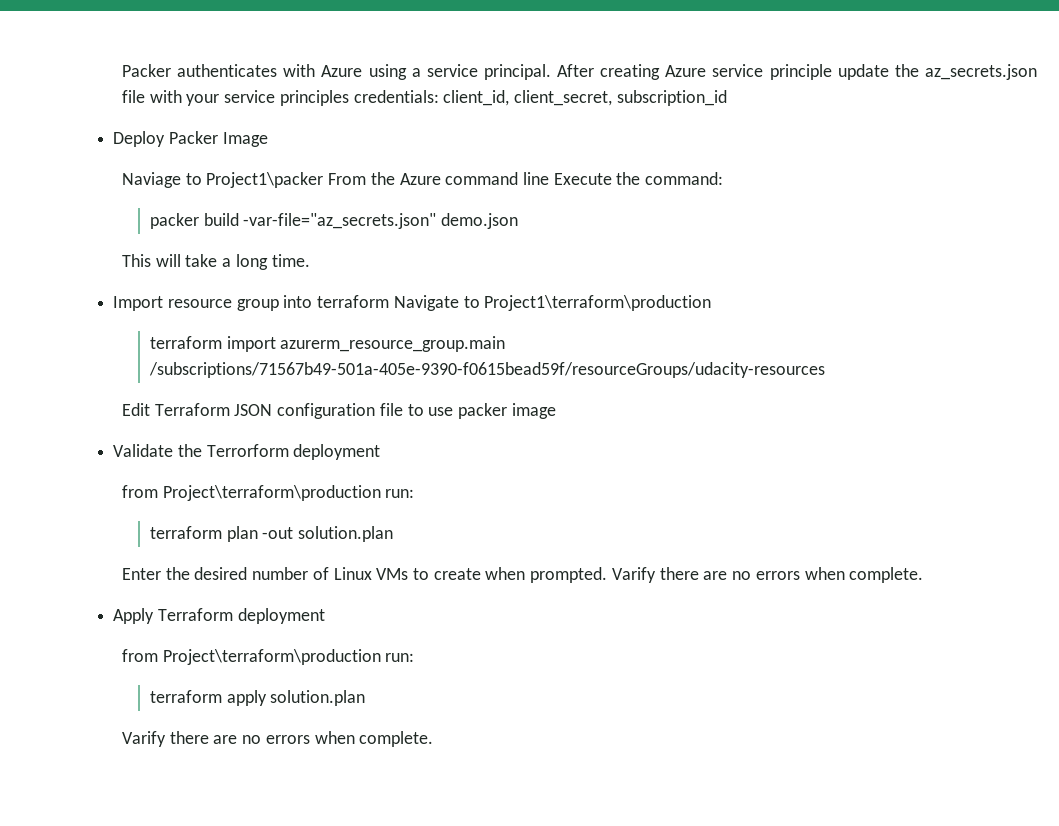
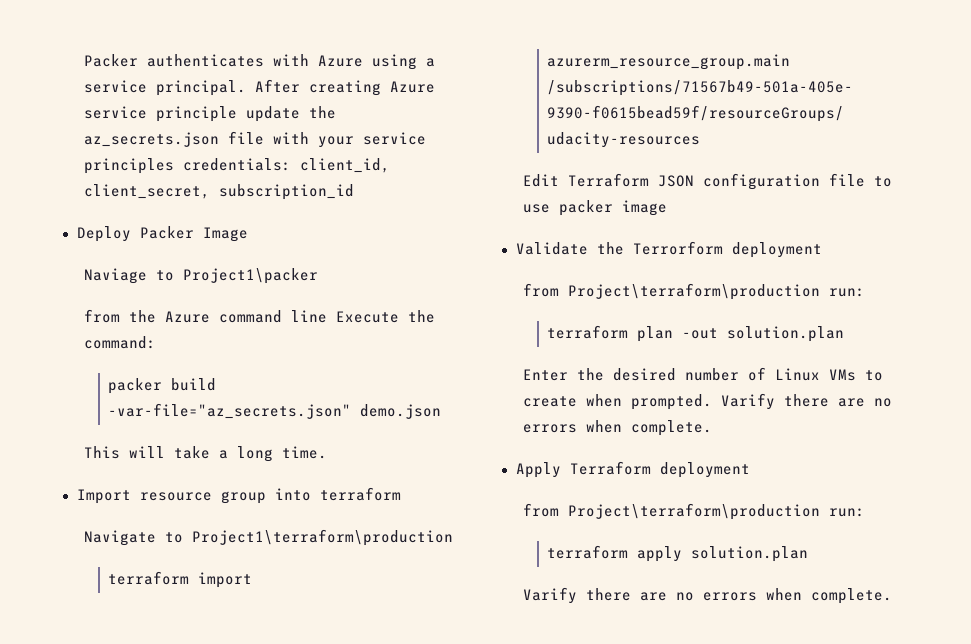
[328,173,367,185] From -> [84,309,121,323] // from
(390, 301) none -> (401, 494) //

